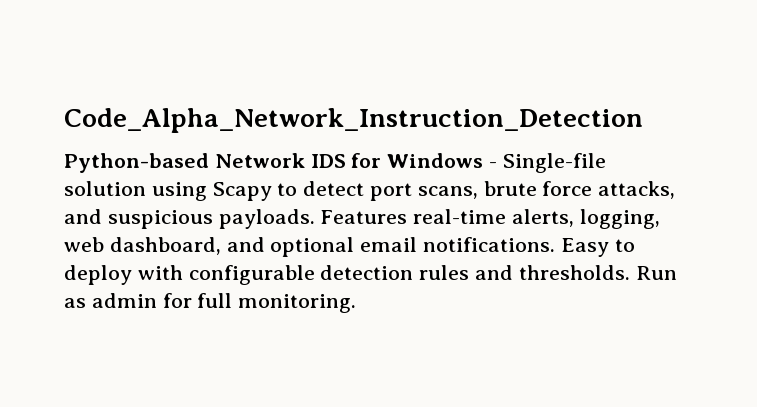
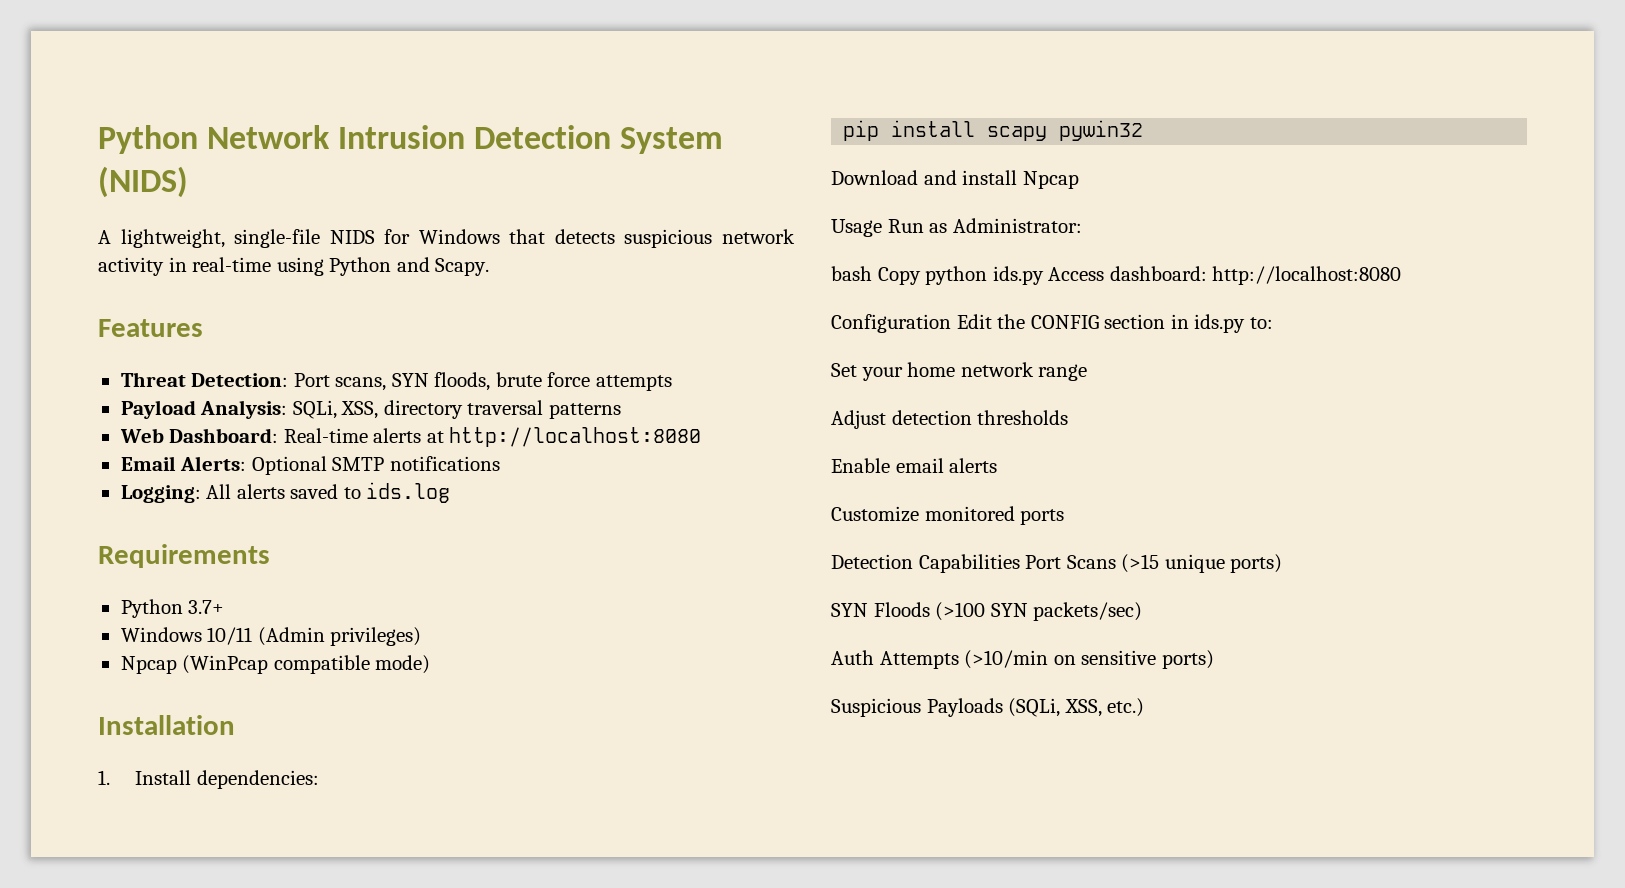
[64,108,643,133] [64,153,606,173] [64,181,676,201] [64,209,660,229] [64,237,635,257] [64,265,677,285] [64,293,357,313] Code_Alpha_Network_Instruction_Detection // Python-based Network IDS for Windows - Single-file solution using Scapy to detect port scans, brute force attacks, and suspicious payloads. Features real-time alerts, logging, web dashboard, and optional email notifications. Easy to deploy with configurable detection rules and thresholds. Run as admin for full monitoring. -> [98,125,724,154] [98,166,188,198] [98,229,795,248] [98,257,490,276] [98,319,203,337] [120,372,672,391] [120,400,621,419] [119,427,702,447] [120,456,500,475] [120,482,451,503] [98,544,270,568] [120,599,225,618] [120,627,422,646] [120,655,431,674] [98,715,235,735] [98,770,319,789] [843,120,1144,141] [831,170,1079,189] [831,218,1082,237] [831,266,1402,285] [831,314,1273,333] [831,362,1088,381] [831,410,1069,429] [831,458,998,473] [831,506,1065,525] [831,554,1283,573] [831,602,1143,621] [831,650,1214,669] [831,698,1145,717] Python Network Intrusion Detection System (NIDS) // A lightweight, single-file NIDS for Windows that detects suspicious network activity in real-time using Python and Scapy. // Features // Threat Detection: Port scans, SYN floods, brute force attempts // Payload Analysis: SQLi, XSS, directory traversal patterns // Web Dashboard: Real-time alerts at http://localhost:8080 // Email Alerts: Optional SMTP notifications // Logging: All alerts saved to ids.log // Requirements // Python 3.7+ // Windows 10/11 (Admin privileges) // Npcap (WinPcap compatible mode) // Installation // 1. Install dependencies: // pip install scapy pywin32 // Download and install Npcap // Usage Run as Administrator: // bash Copy python ids.py Access dashboard: http://localhost:8080 // Configuration Edit the CONFIG section in ids.py to: // Set your home network range // Adjust detection thresholds // Enable email alerts // Customize monitored ports // Detection Capabilities Port Scans (>15 unique ports) // SYN Floods (>100 SYN packets/sec) // Auth Attempts (>10/min on sensitive ports) // Suspicious Payloads (SQLi, XSS, etc.)

